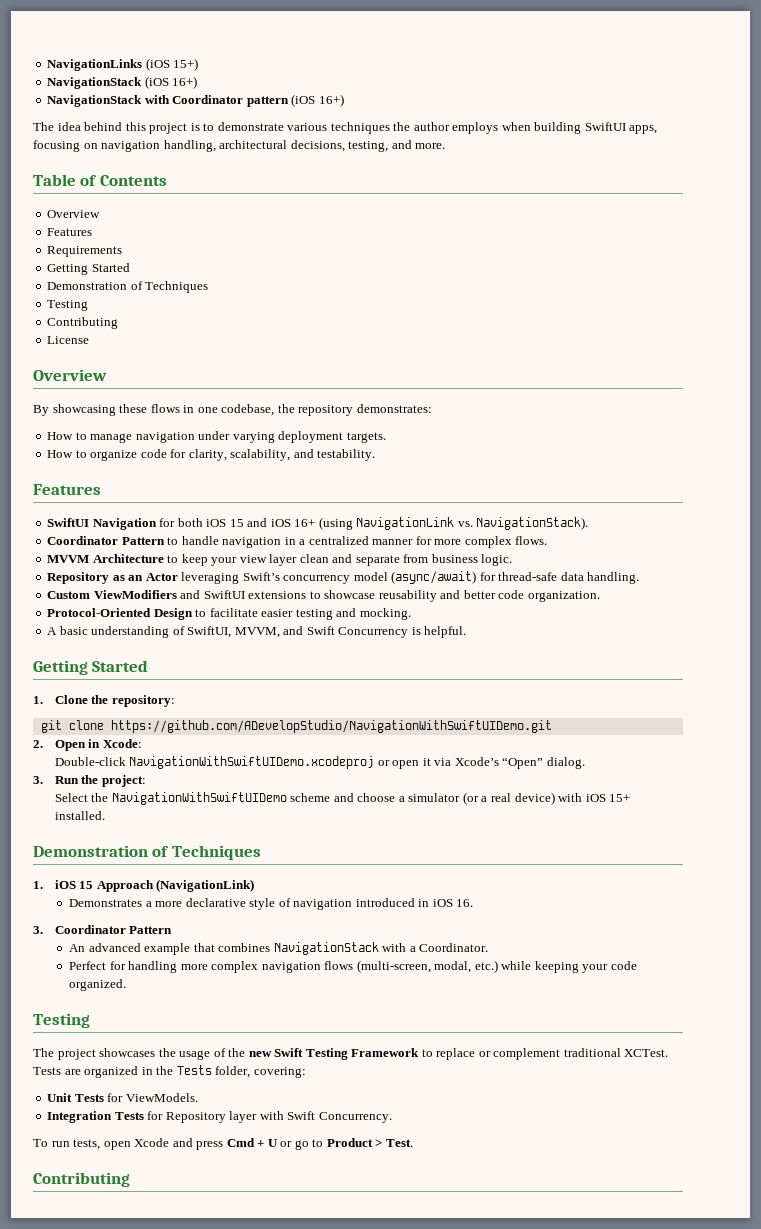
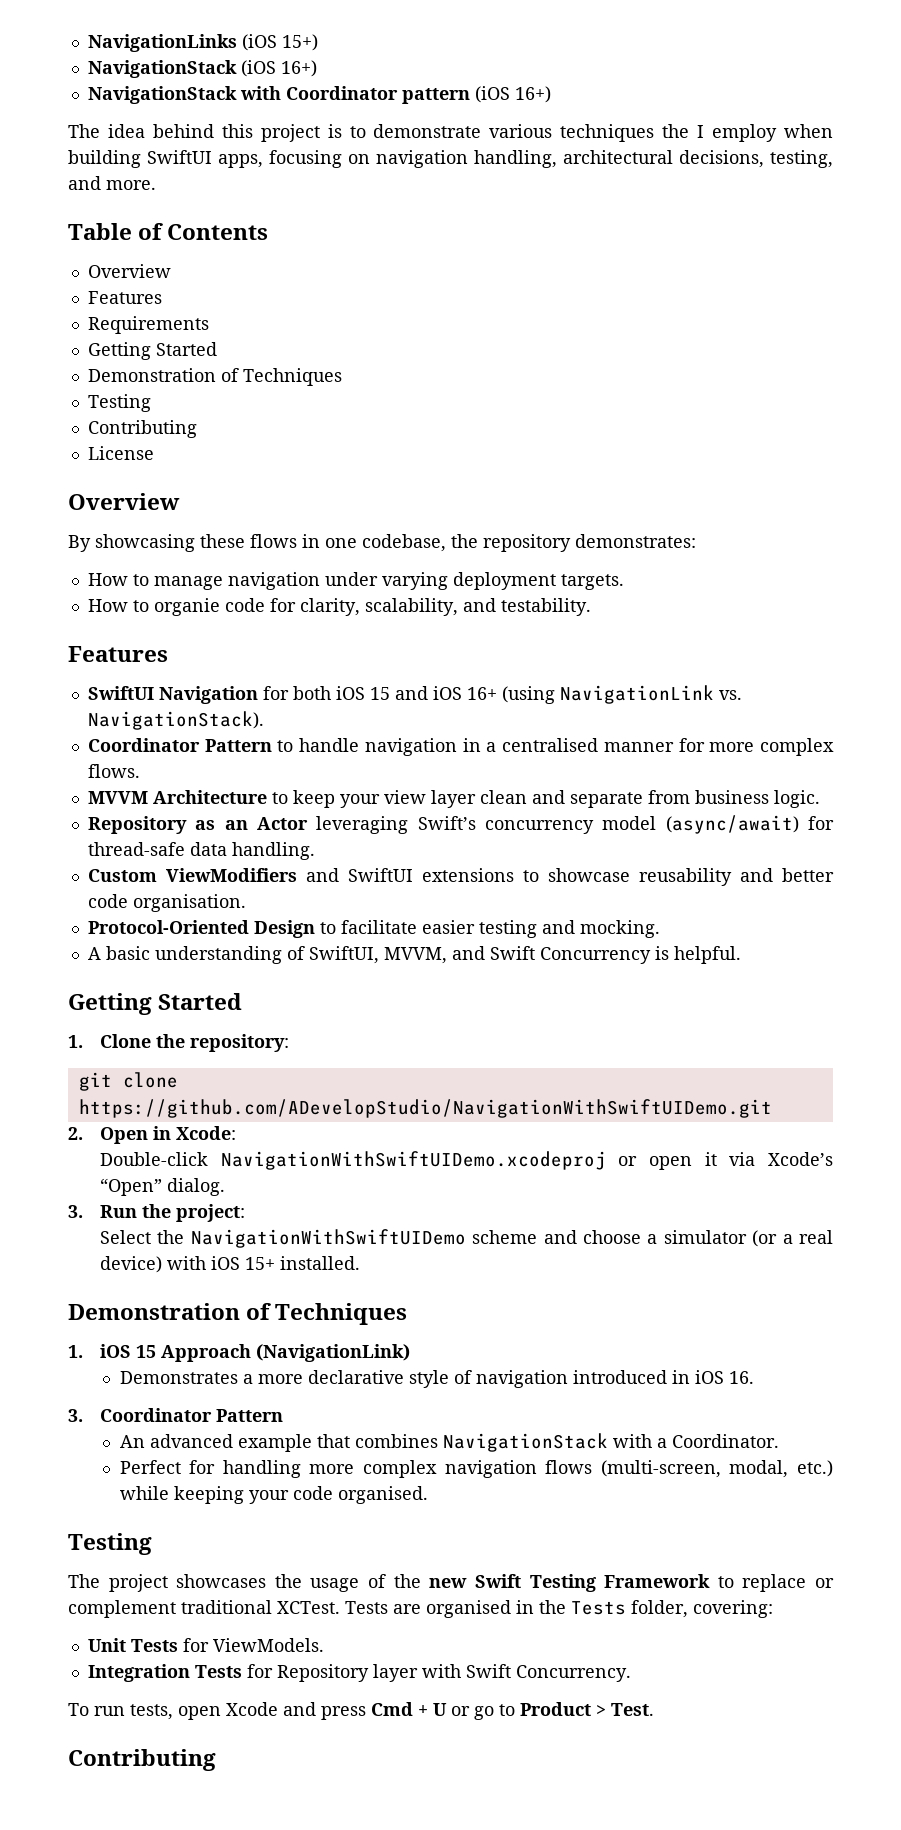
[413,122,499,134] author employs -> [697,124,778,142] I employ
[90,450,138,461] organize -> [153,598,220,616] organie
[308,536,369,545] centralized -> [502,738,599,752] centralised
[527,591,600,602] organization. -> [132,894,246,912] organisation.
[69,979,127,991] organized. -> [337,1486,428,1504] organised.
[84,1066,139,1078] organized -> [426,1600,511,1618] organised

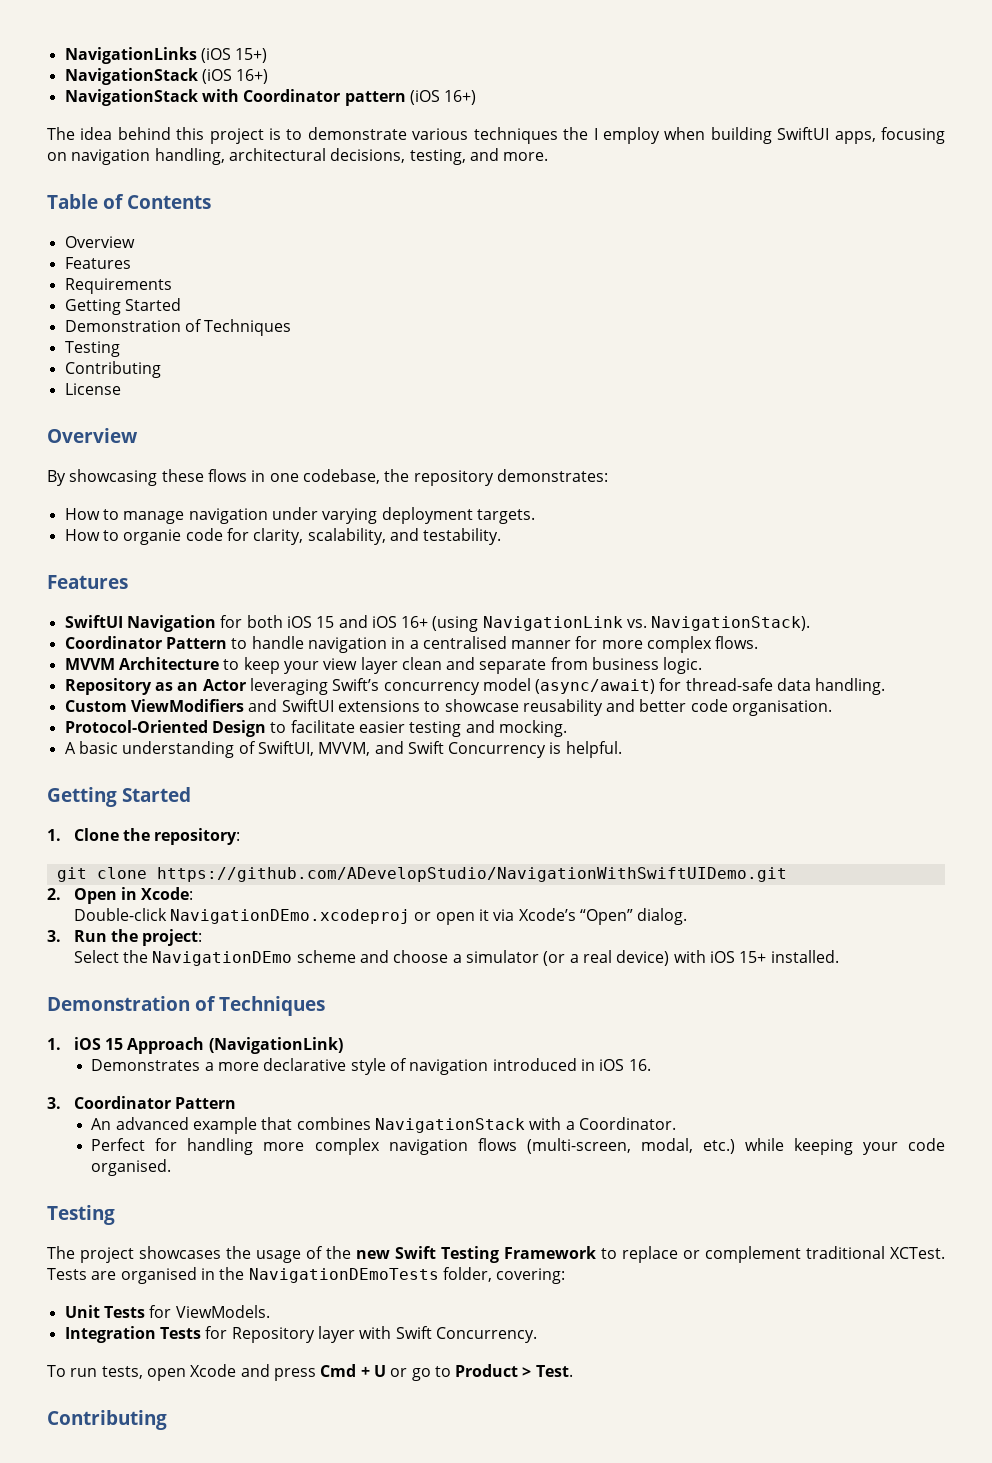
[220,1151,606,1170] NavigationWithSwiftUIDemo.xcodeproj -> [170,909,411,924] NavigationDEmo.xcodeproj
[190,1229,466,1248] NavigationWithSwiftUIDemo -> [152,951,293,966] NavigationDEmo
[571,1601,626,1615] Tests -> [248,1268,439,1283] NavigationDEmoTests

